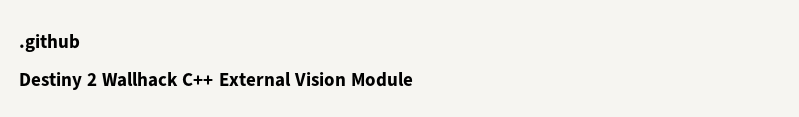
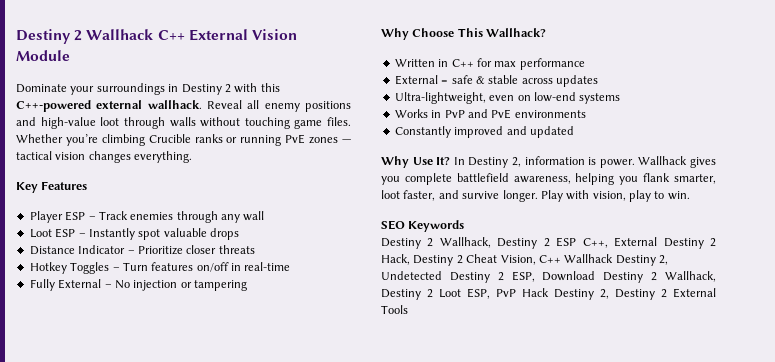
[19,34,80,52] .github // -> (16, 36) none
(413, 79) none -> [16,83,280,95] [16,100,351,112] [16,117,351,129] [16,134,352,146] [16,151,193,163] [16,181,88,193] [29,211,265,223] [29,228,239,240] [29,245,255,255] [29,262,291,274] [29,279,247,291] [381,28,547,40] [394,58,585,70] [394,75,598,87] [394,92,621,104] [394,109,586,119] [394,126,574,138] [381,156,716,168] [381,173,716,185] [381,190,690,202] [381,220,465,232] [381,237,716,249] [381,254,668,266] [381,271,716,283] [381,288,716,300] [381,305,408,314] // Dominate your surroundings in Destiny 2 with this C++-powered external wallhack. Reveal all enemy positions and high-value loot through walls without touching game files. Whether you’re climbing Crucible ranks or running PvE zones — tactical vision changes everything. // Key Features // Player ESP – Track enemies through any wall // Loot ESP – Instantly spot valuable drops // Distance Indicator – Prioritize closer threats // Hotkey Toggles – Turn features on/off in real-time // Fully External – No injection or tampering // Why Choose This Wallhack? // Written in C++ for max performance // External = safe & stable across updates // Ultra-lightweight, even on low-end systems // Works in PvP and PvE environments // Constantly improved and updated // Why Use It? In Destiny 2, information is power. Wallhack gives you complete battlefield awareness, helping you flank smarter, loot faster, and survive longer. Play with vision, play to win. // SEO Keywords // Destiny 2 Wallhack, Destiny 2 ESP C++, External Destiny 2 Hack, Destiny 2 Cheat Vision, C++ Wallhack Destiny 2, Undetected Destiny 2 ESP, Download Destiny 2 Wallhack, Destiny 2 Loot ESP, PvP Hack Destiny 2, Destiny 2 External Tools

